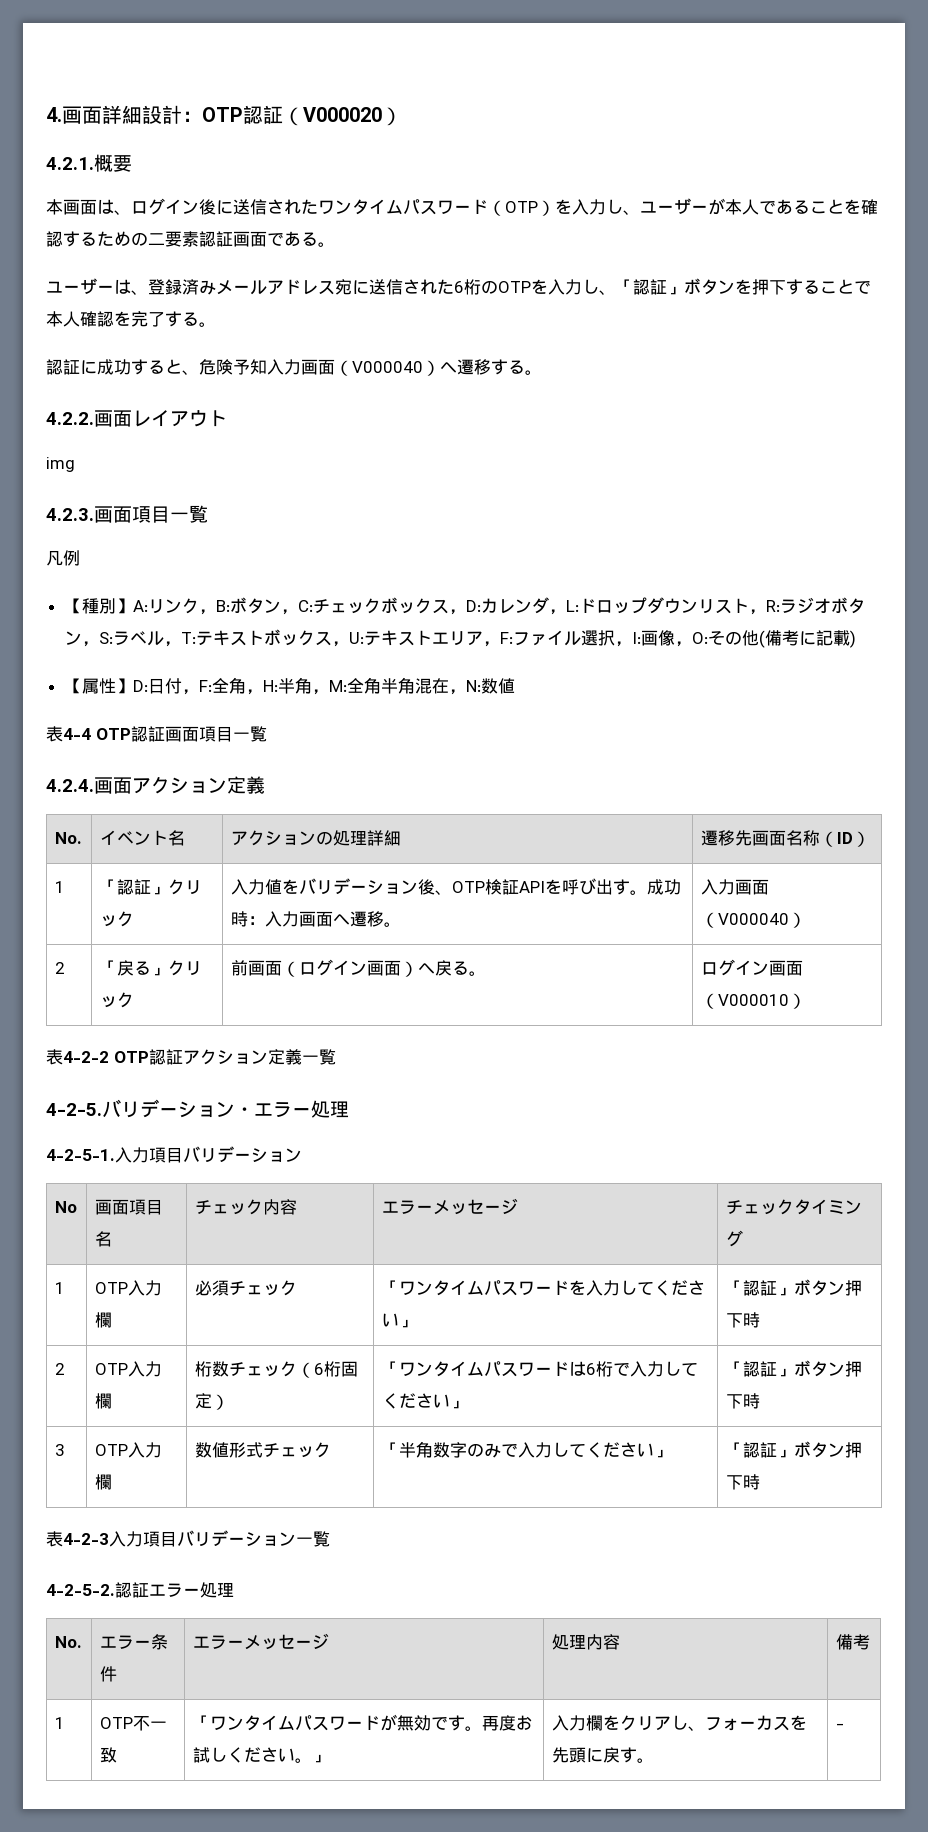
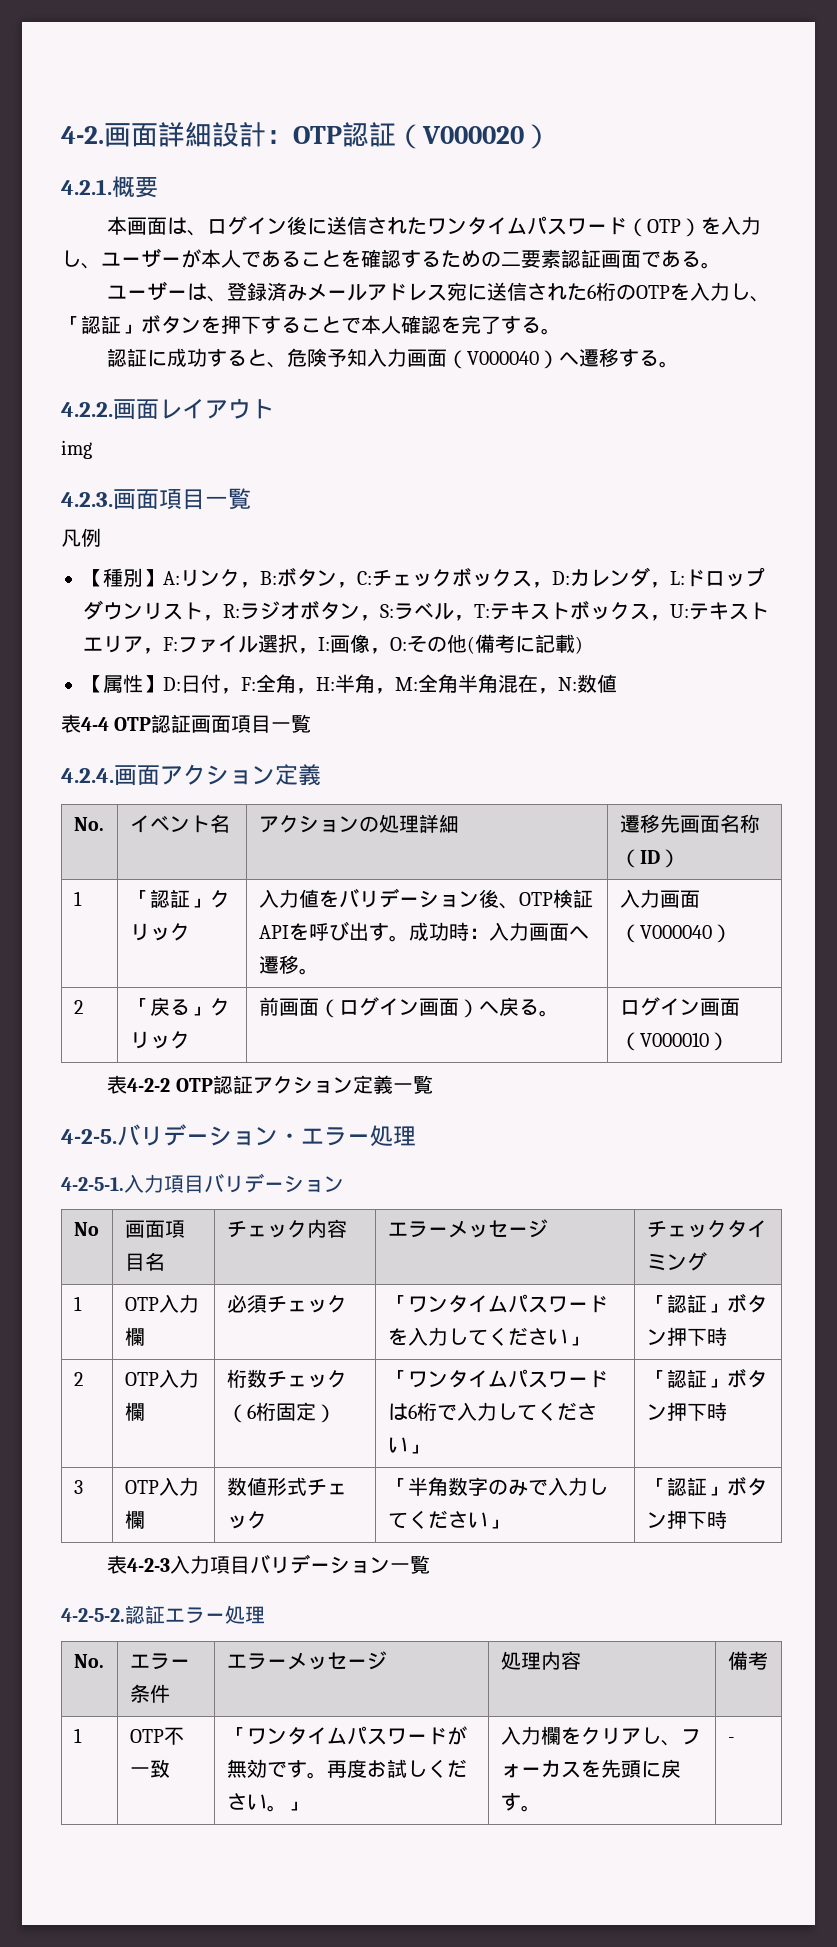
[46,107,62,122] 4. -> [61,126,104,144] 4-2.

